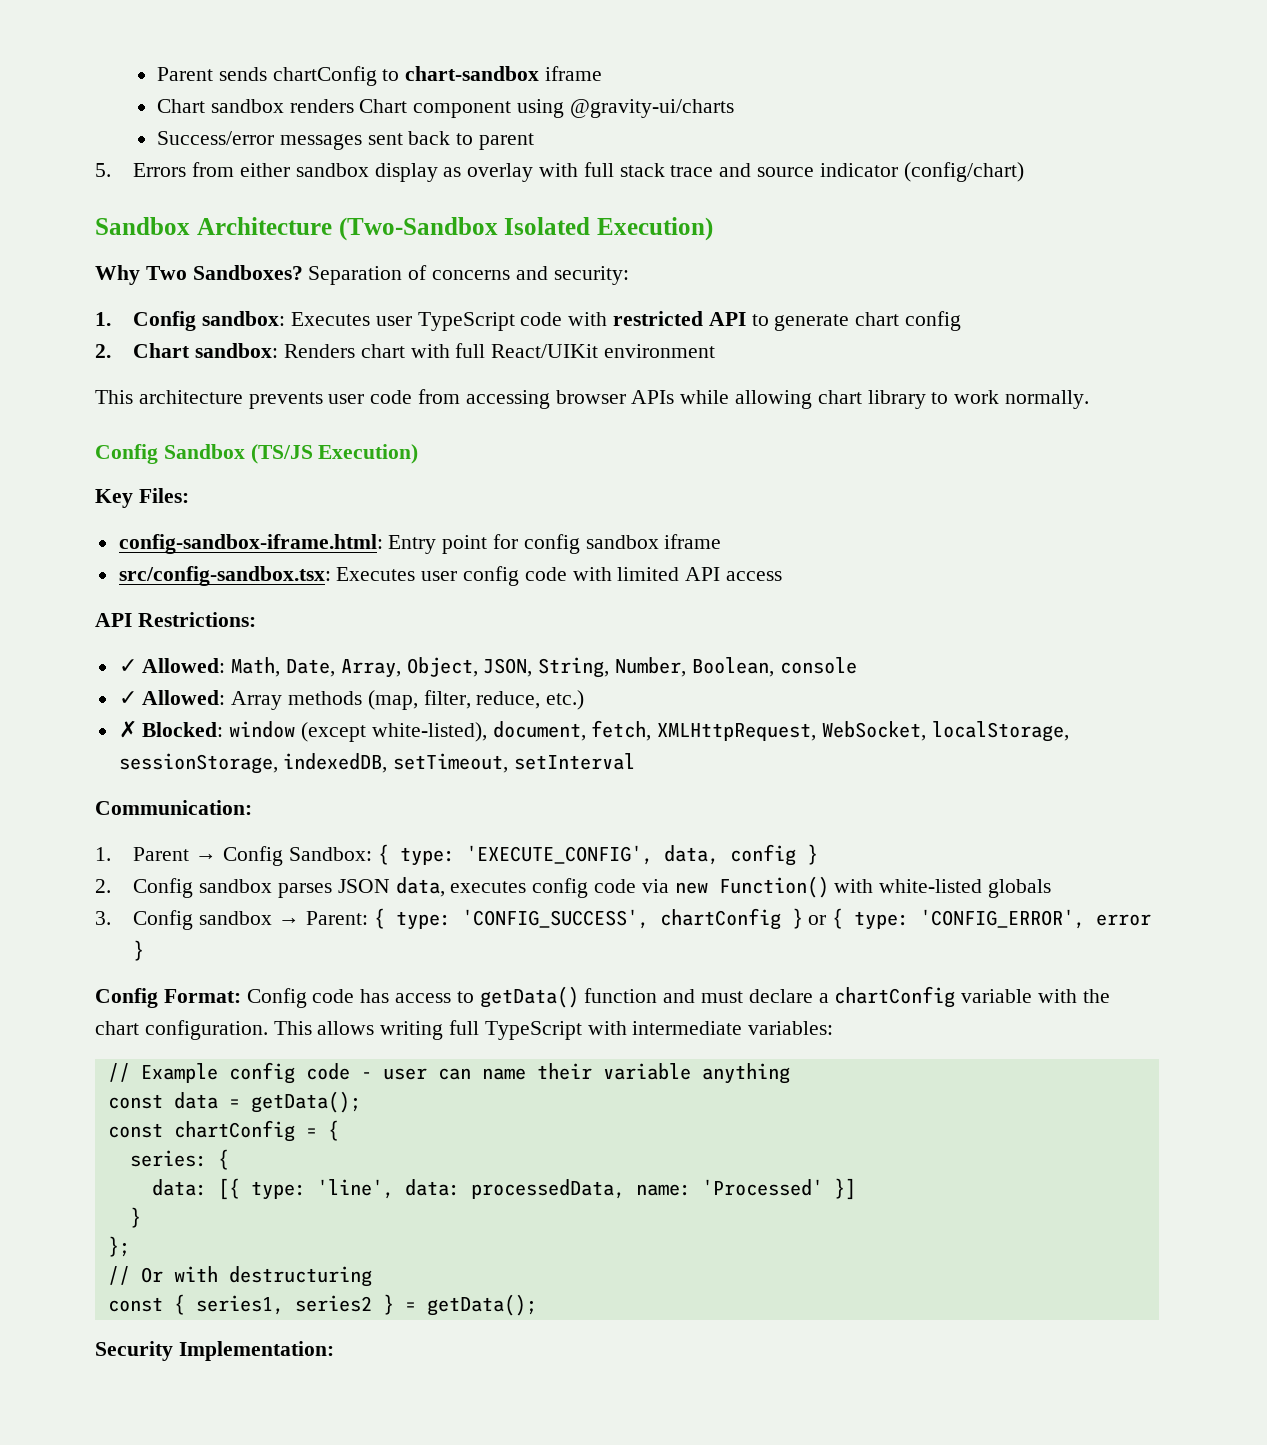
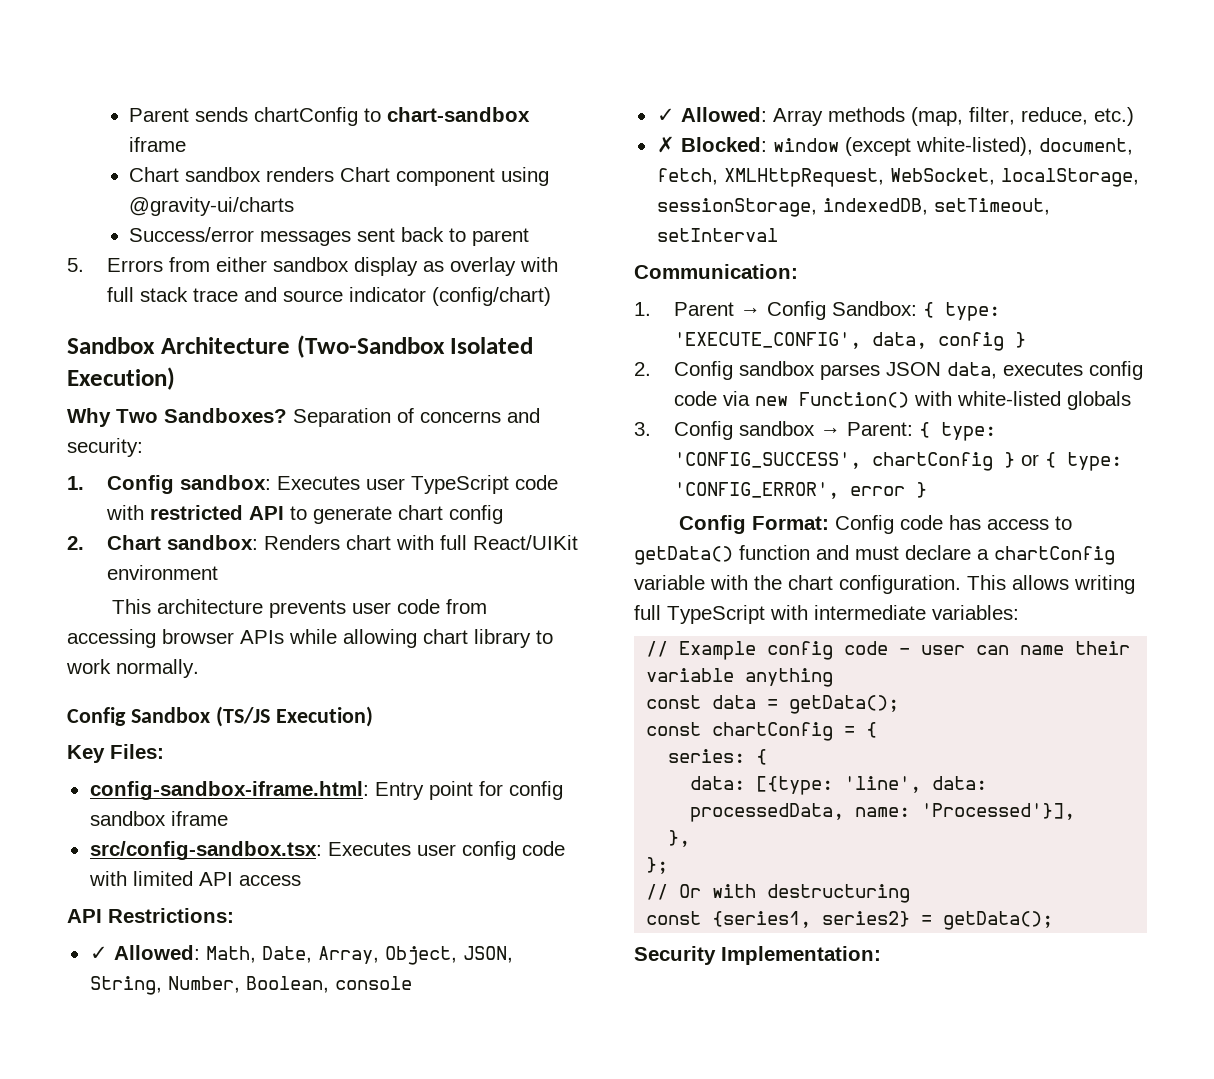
[217,1178,306,1200] [{ type: -> [756,776,834,795] [{type:
[701,1178,856,1200] [129,1207,141,1228] 'Processed' }] // } -> [921,803,1076,820] [668,830,691,847] 'Processed'}], // },
[173,1294,394,1315] { series1, series2 } -> [712,911,911,928] {series1, series2}

